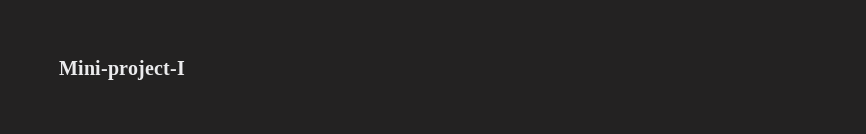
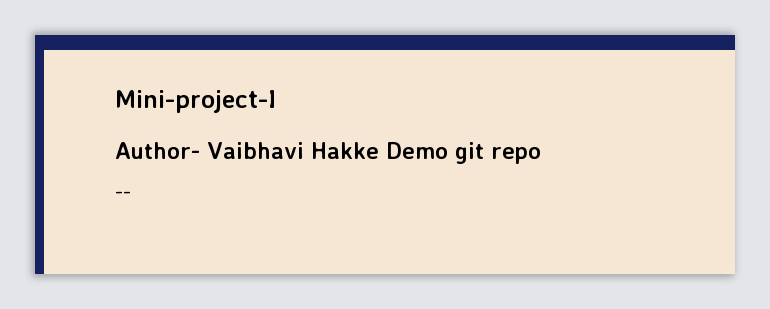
(185, 70) none -> [115,142,541,164] [115,191,131,198] // Author- Vaibhavi Hakke Demo git repo // --

